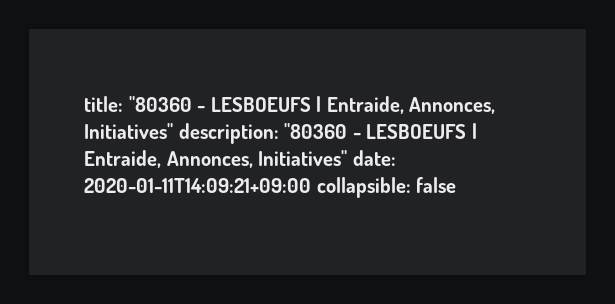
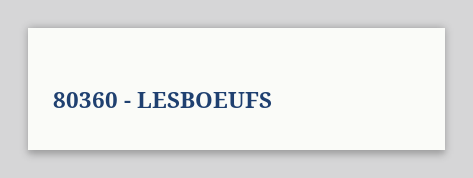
[84,96,496,114] [84,123,477,144] [84,150,396,168] [84,177,457,198] title: "80360 - LESBOEUFS | Entraide, Annonces, Initiatives" description: "80360 - LESBOEUFS | Entraide, Annonces, Initiatives" date: 2020-01-11T14:09:21+09:00 collapsible: false -> [53,92,273,108] 80360 - LESBOEUFS

